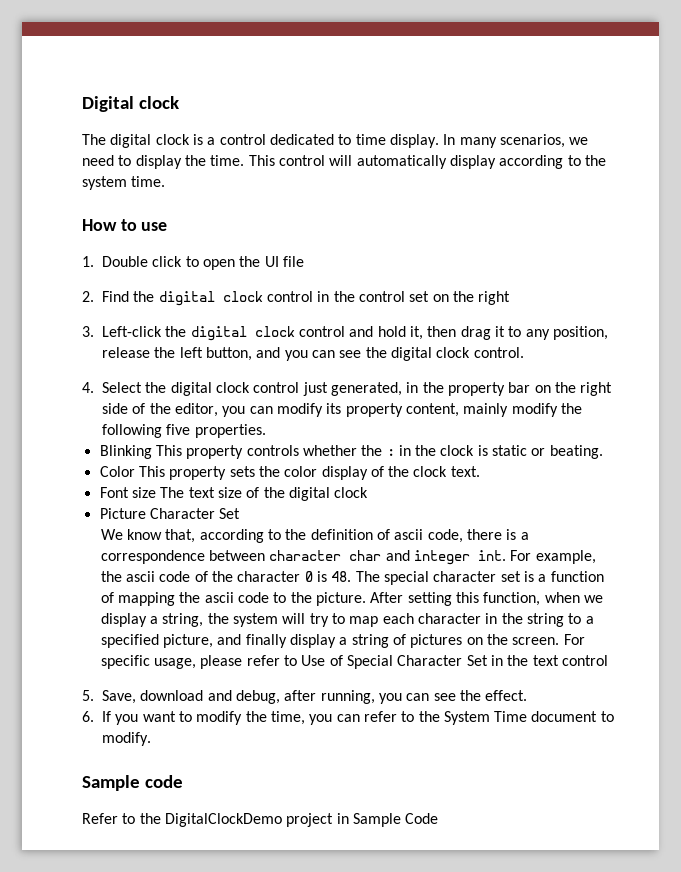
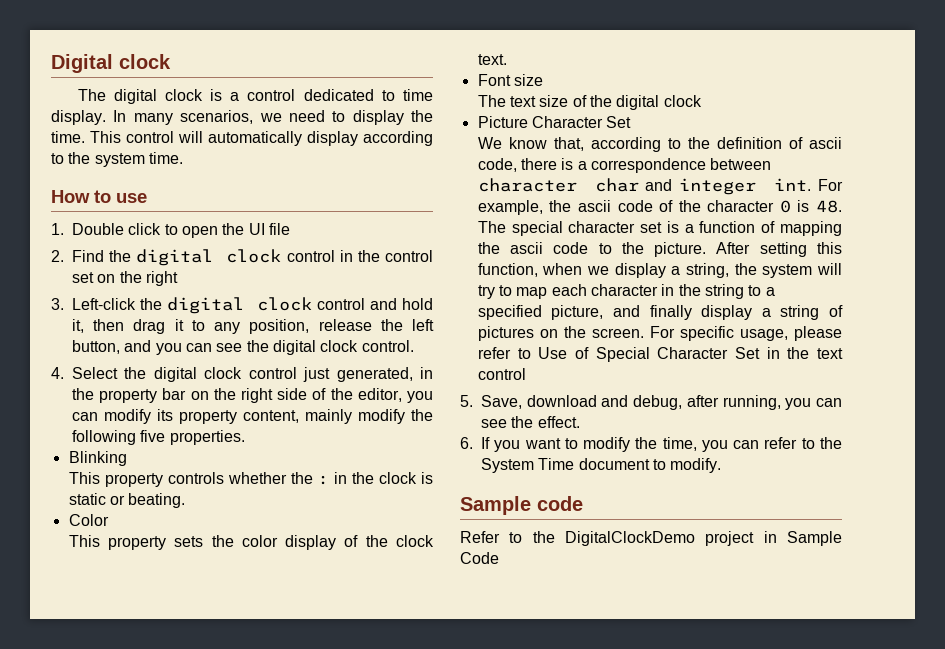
(152, 452) none -> (127, 458) //
(135, 471) none -> (109, 520) //
(156, 492) none -> (543, 80) //

